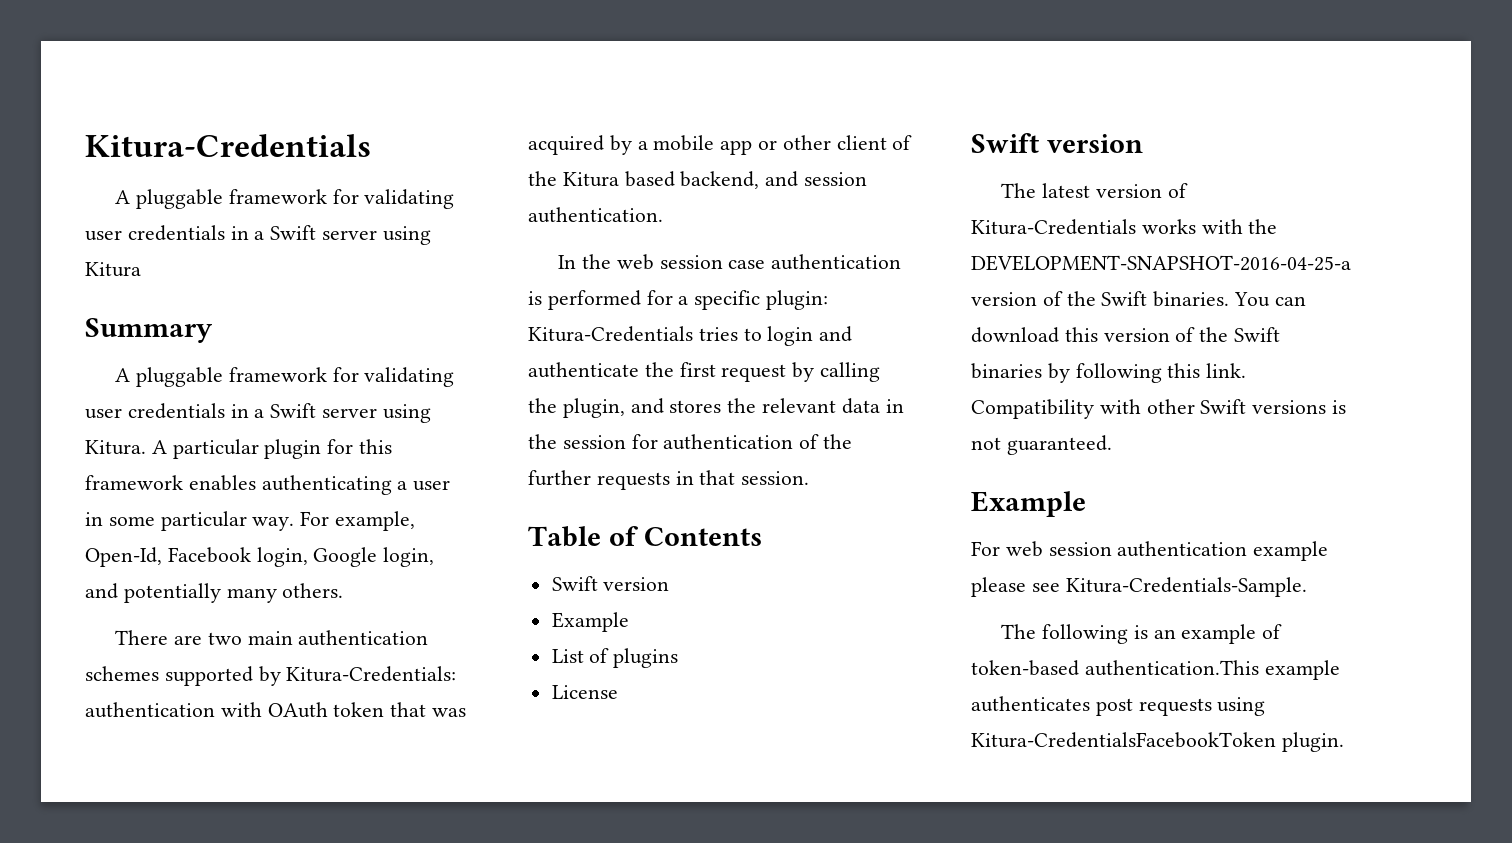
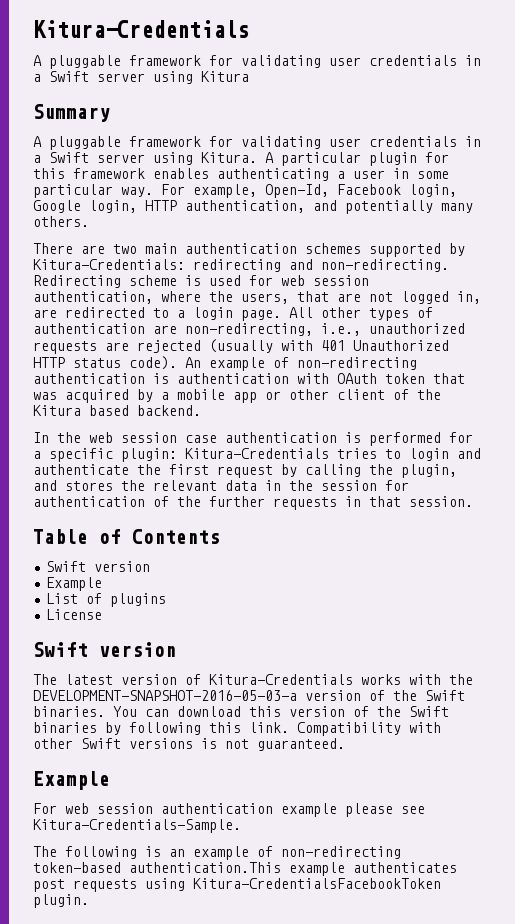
(435, 557) none -> [145,200,305,213] HTTP authentication,
(457, 674) none -> [193,259,449,272] [33,275,369,288] [33,291,481,304] [33,307,433,321] [33,323,465,336] [33,339,449,354] [33,356,417,371] [33,373,169,384] redirecting and non-redirecting. Redirecting scheme is used for web session authentication, where the users, that are not logged in, are redirected to a login page. All other types of authentication are non-redirecting, i.e., unauthorized requests are rejected (usually with 401 Unauthorized HTTP status code). An example of non-redirecting authentication is
[680,171,868,189] [528,207,663,223] backend, and session authentication. -> [137,405,201,416] backend.
[971,255,1351,271] DEVELOPMENT-SNAPSHOT-2016-04-25-a -> [33,690,297,701] DEVELOPMENT-SNAPSHOT-2016-05-03-a
(1283, 631) none -> [281,846,401,859] non-redirecting

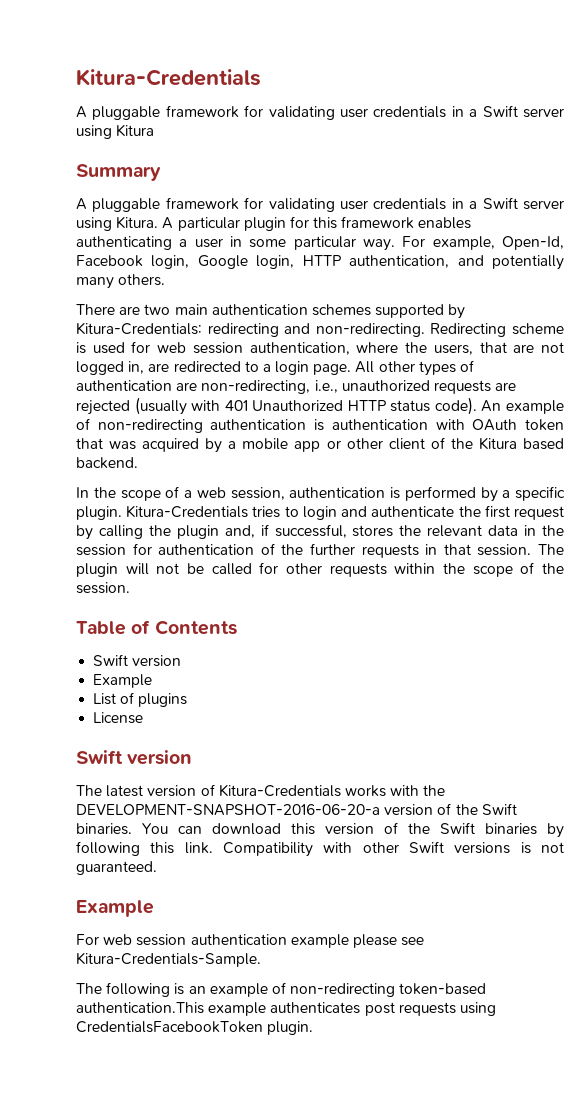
[89,432,217,443] web session case -> [120,486,285,501] scope of a web session,
[449,432,473,443] for -> [480,487,498,502] by
[121,448,177,462] plugin: -> [76,506,122,520] plugin.
[401,464,457,478] [33,480,57,491] plugin, and -> [176,524,347,539] plugin and, if successful,
(473, 501) none -> [538,544,565,555] [76,562,564,577] [76,582,130,594] The plugin will not be called for other requests within the scope of the session.
[33,690,297,701] DEVELOPMENT-SNAPSHOT-2016-05-03-a -> [76,804,380,816] DEVELOPMENT-SNAPSHOT-2016-06-20-a
[193,878,441,889] Kitura-CredentialsFacebookToken -> [76,1021,263,1033] CredentialsFacebookToken

